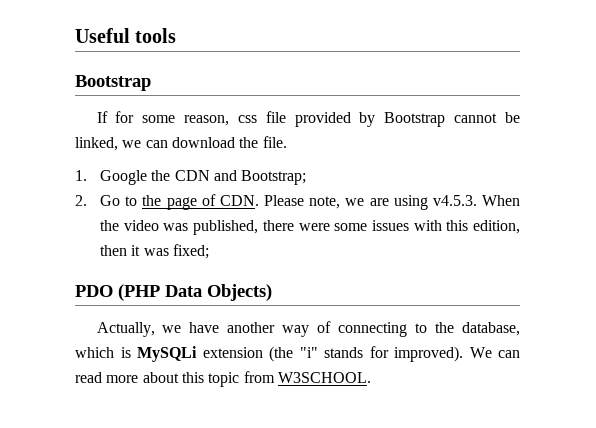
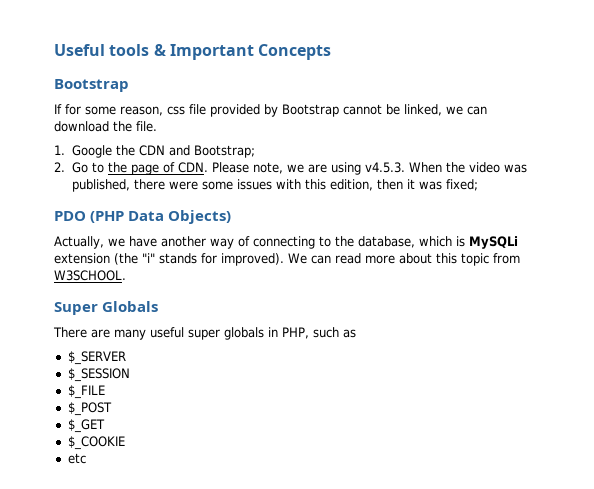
(177, 35) none -> [153,44,332,60] & Important Concepts
(371, 377) none -> [54,301,159,315] [53,327,356,340] [67,351,126,365] [67,368,130,382] [67,385,105,399] [67,402,112,416] [67,419,105,433] [67,436,125,450] [67,453,86,464] // Super Globals // There are many useful super globals in PHP, such as // $_SERVER // $_SESSION // $_FILE // $_POST // $_GET // $_COOKIE // etc

